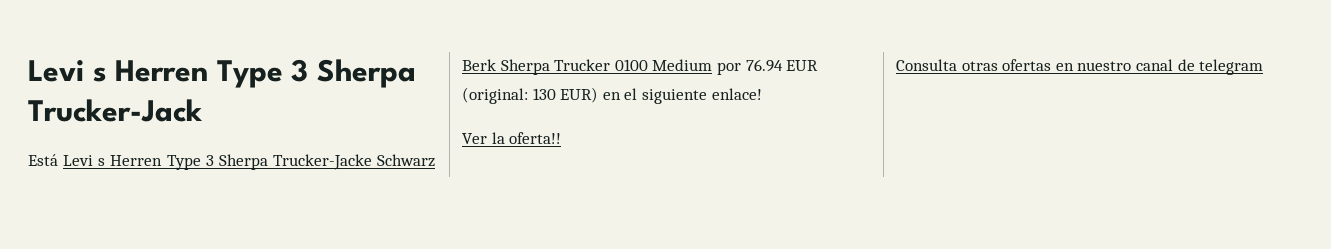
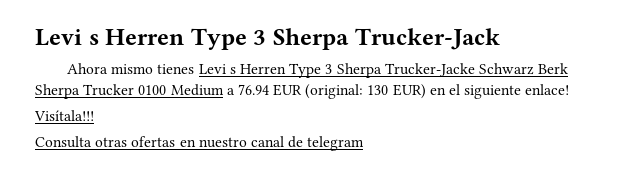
[28,154,58,166] Está -> [67,63,195,74] Ahora mismo tienes
[716,62,741,75] por -> [226,88,235,95] a
[462,132,562,144] Ver la oferta!! -> [34,110,94,121] Visítala!!!

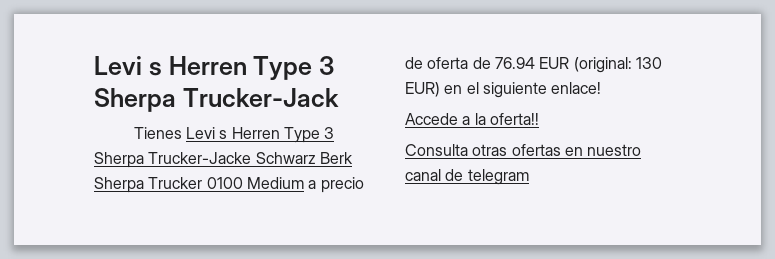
[67,63,195,74] Ahora mismo tienes -> [133,127,182,139] Tienes
(235, 91) none -> [320,177,364,193] [405,57,491,69] precio de oferta de
[34,110,94,121] Visítala!!! -> [405,113,539,125] Accede a la oferta!!

